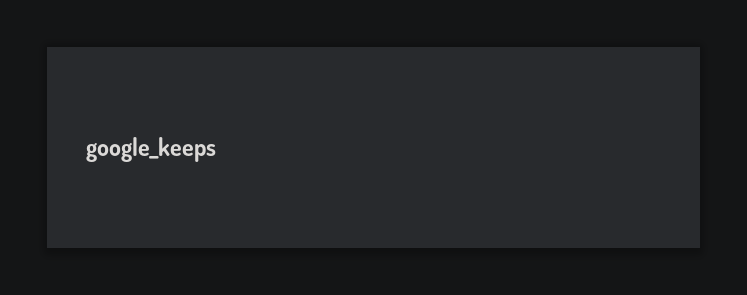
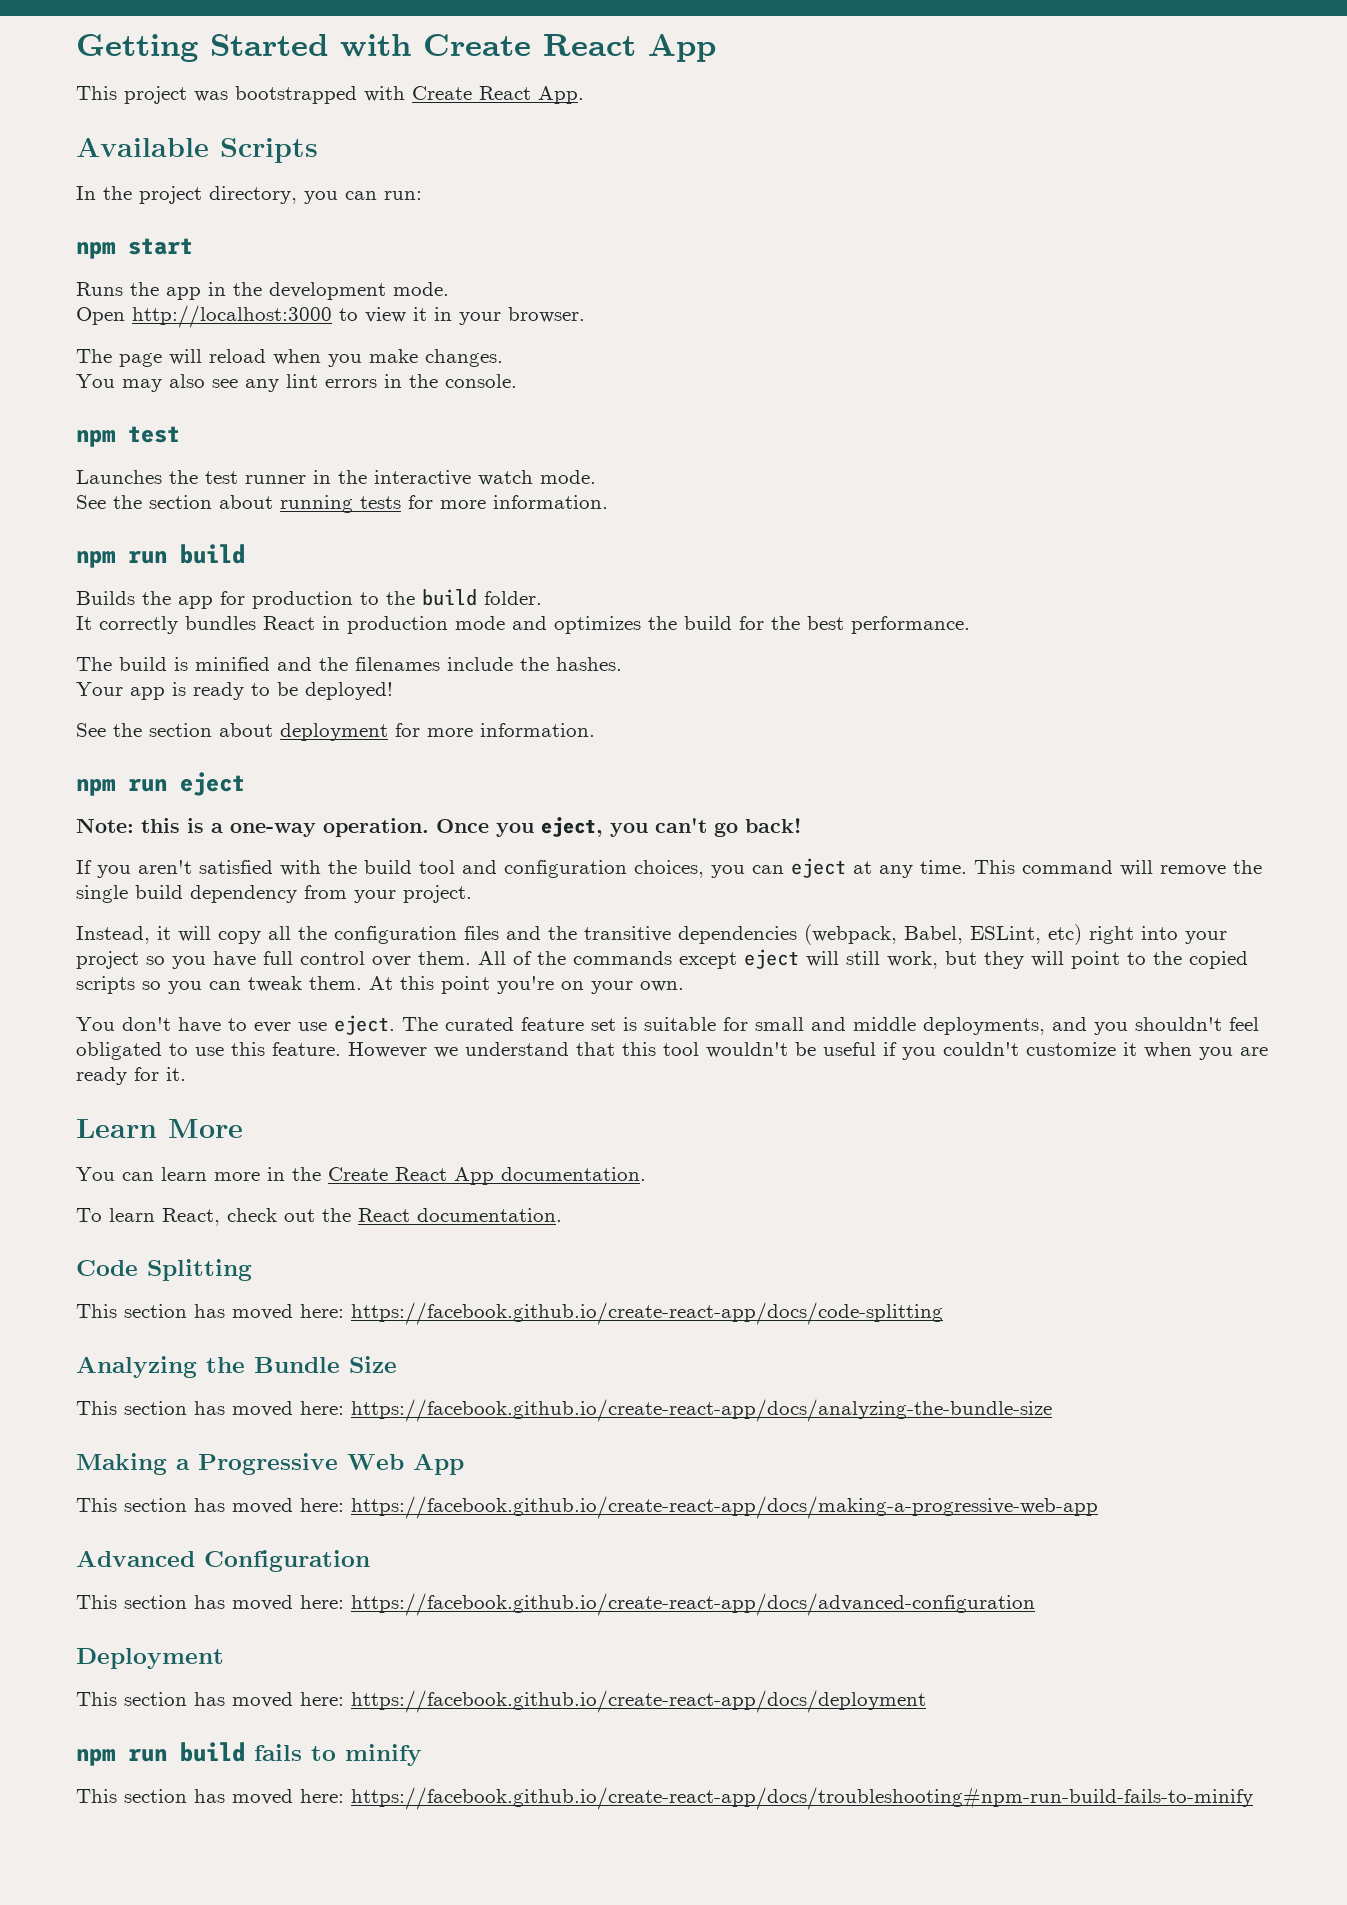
[86,137,216,162] google_keeps -> [76,34,716,62] [76,86,584,104] [76,138,318,163] [76,186,422,204] [76,238,193,259] [76,282,449,300] [76,305,585,328] [76,349,503,367] [76,374,517,392] [76,426,180,447] [76,470,596,486] [76,495,608,513] [76,544,245,568] [76,589,542,609] [76,616,970,634] [76,657,622,671] [76,682,393,700] [76,723,595,741] [76,772,245,796] [76,817,801,837] [76,858,1262,878] [76,885,472,903] [76,924,1227,945] [76,949,1248,969] [76,976,684,994] [76,1015,1259,1035] [76,1042,1268,1060] [76,1067,186,1085] [76,1119,243,1138] [76,1167,646,1185] [76,1208,562,1226] [76,1259,252,1281] [76,1302,943,1325] [76,1356,397,1378] [76,1399,1052,1422] [76,1453,464,1475] [76,1496,1098,1519] [76,1550,370,1572] [76,1593,1035,1616] [76,1648,224,1669] [76,1690,926,1713] [76,1742,422,1766] [76,1786,1253,1810] Getting Started with Create React App // This project was bootstrapped with Create React App. // Available Scripts // In the project directory, you can run: // npm start // Runs the app in the development mode. // Open http://localhost:3000 to view it in your browser. // The page will reload when you make changes. // You may also see any lint errors in the console. // npm test // Launches the test runner in the interactive watch mode. // See the section about running tests for more information. // npm run build // Builds the app for production to the build folder. // It correctly bundles React in production mode and optimizes the build for the best performance. // The build is minified and the filenames include the hashes. // Your app is ready to be deployed! // See the section about deployment for more information. // npm run eject // Note: this is a one-way operation. Once you eject, you can't go back! // If you aren't satisfied with the build tool and configuration choices, you can eject at any time. This command will remove the single build dependency from your project. // Instead, it will copy all the configuration files and the transitive dependencies (webpack, Babel, ESLint, etc) right into your project so you have full control over them. All of the commands except eject will still work, but they will point to the copied scripts so you can tweak them. At this point you're on your own. // You don't have to ever use eject. The curated feature set is suitable for small and middle deployments, and you shouldn't feel obligated to use this feature. However we understand that this tool wouldn't be useful if you couldn't customize it when you are ready for it. // Learn More // You can learn more in the Create React App documentation. // To learn React, check out the React documentation. // Code Splitting // This section has moved here: https://facebook.github.io/create-react-app/docs/code-splitting // Analyzing the Bundle Size // This section has moved here: https://facebook.github.io/create-react-app/docs/analyzing-the-bundle-size // Making a Progressive Web App // This section has moved here: https://facebook.github.io/create-react-app/docs/making-a-progressive-web-app // Advanced Configuration // This section has moved here: https://facebook.github.io/create-react-app/docs/advanced-configuration // Deployment // This section has moved here: https://facebook.github.io/create-react-app/docs/deployment // npm run build fails to minify // This section has moved here: https://facebook.github.io/create-react-app/docs/troubleshooting#npm-run-build-fails-to-minify

